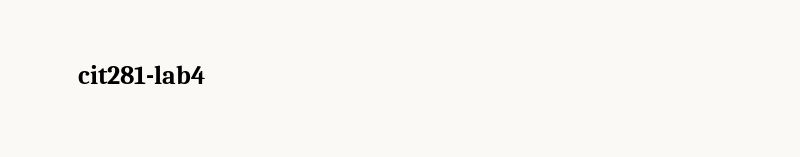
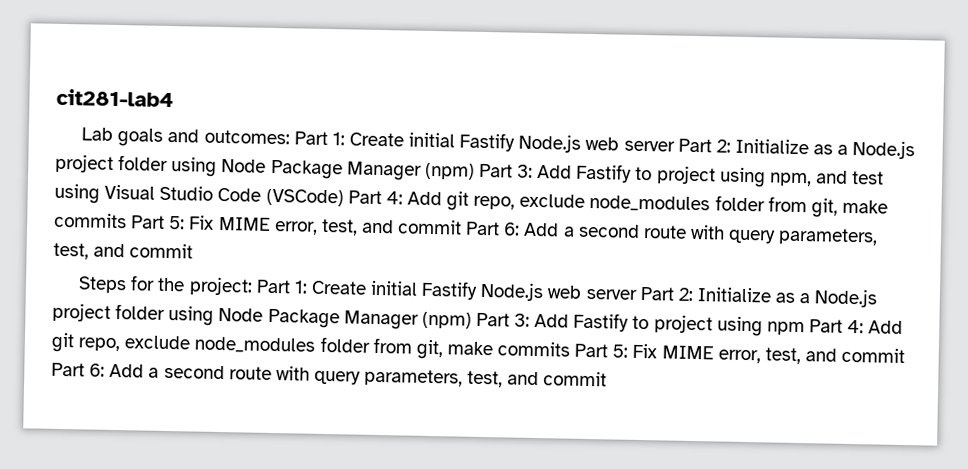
(205, 74) none -> [81,127,916,160] [55,153,885,188] [54,183,888,218] [54,212,879,246] [53,242,194,260] [78,275,879,308] [52,302,904,337] [51,332,906,365] [51,362,608,388] // Lab goals and outcomes: Part 1: Create initial Fastify Node.js web server Part 2: Initialize as a Node.js project folder using Node Package Manager (npm) Part 3: Add Fastify to project using npm, and test using Visual Studio Code (VSCode) Part 4: Add git repo, exclude node_modules folder from git, make commits Part 5: Fix MIME error, test, and commit Part 6: Add a second route with query parameters, test, and commit // Steps for the project: Part 1: Create initial Fastify Node.js web server Part 2: Initialize as a Node.js project folder using Node Package Manager (npm) Part 3: Add Fastify to project using npm Part 4: Add git repo, exclude node_modules folder from git, make commits Part 5: Fix MIME error, test, and commit Part 6: Add a second route with query parameters, test, and commit

